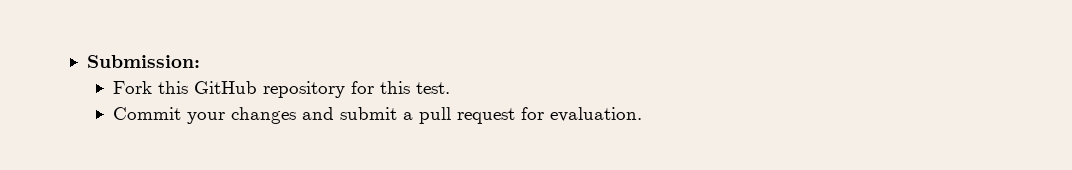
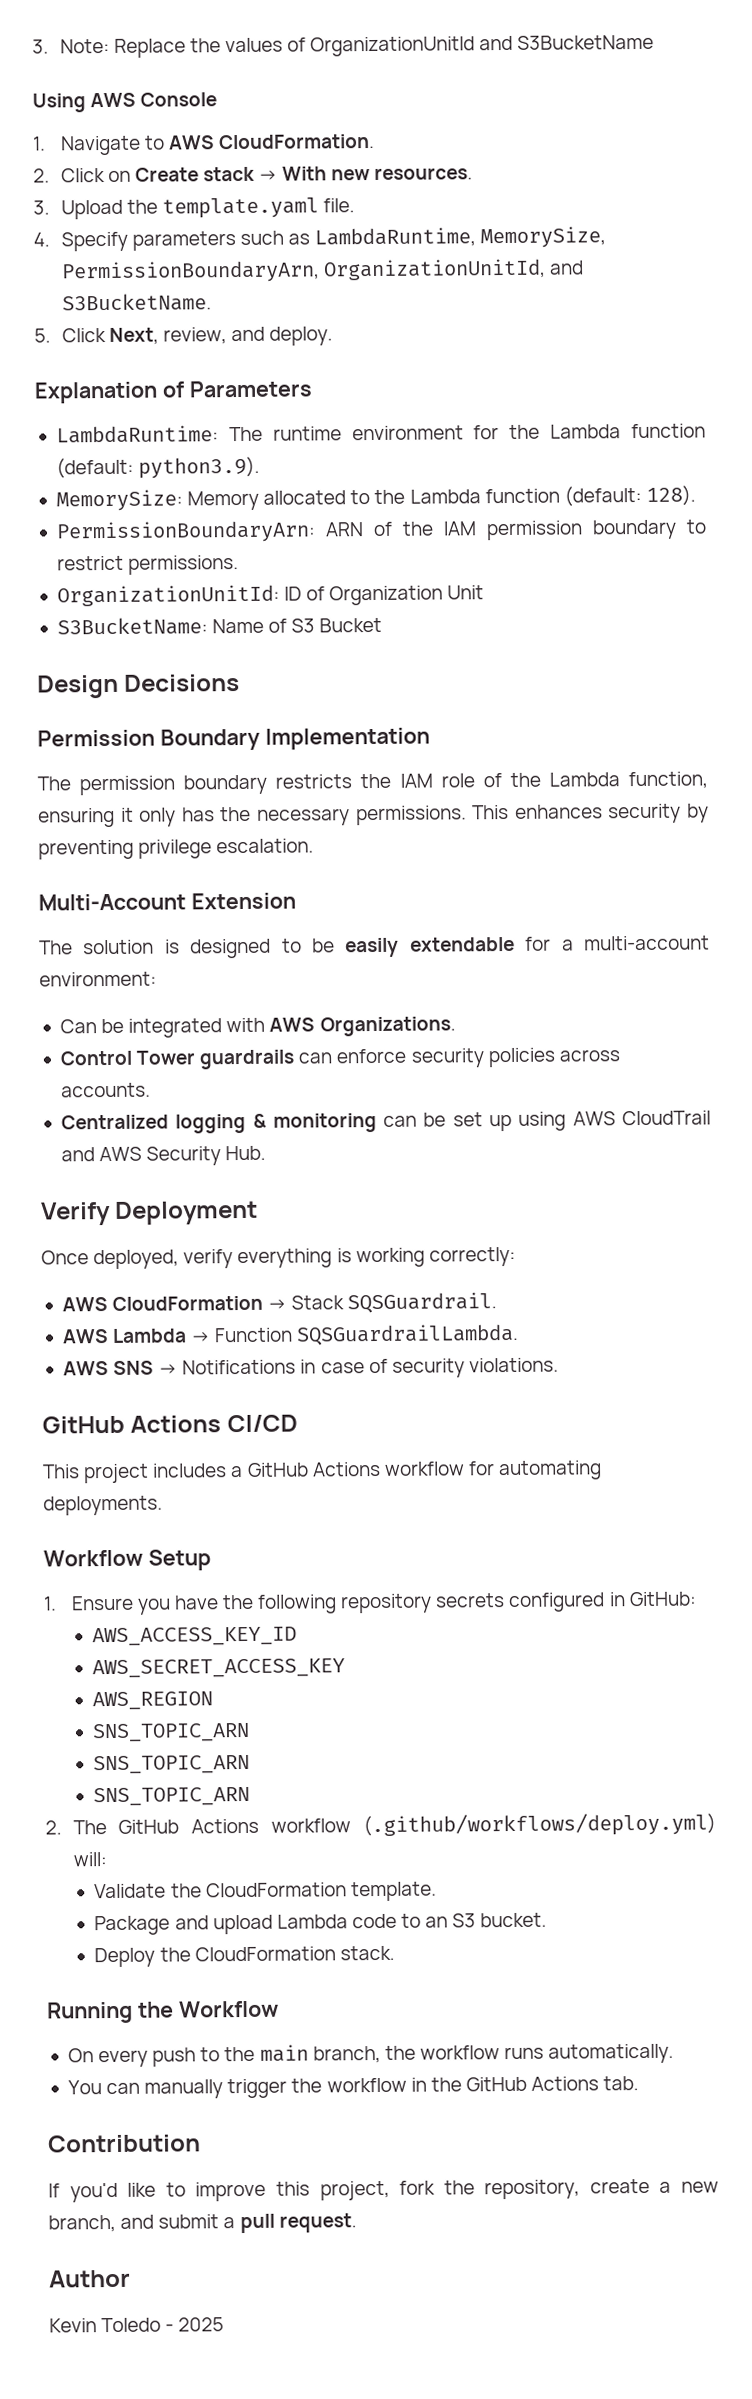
[86,55,200,68] [113,81,451,98] [113,107,643,124] Submission: // Fork this GitHub repository for this test. // Commit your changes and submit a pull request for evaluation. -> [32,34,655,58] [32,92,218,113] [33,133,375,156] [33,166,474,183] [33,197,355,220] [33,226,607,252] [60,258,584,284] [61,293,212,312] [34,326,334,346] [34,380,312,404] [55,423,707,444] [55,456,261,479] [55,485,696,512] [55,519,708,544] [56,555,240,575] [56,584,485,607] [56,617,383,636] [37,674,241,699] [37,727,430,751] [37,771,709,796] [38,803,710,828] [38,838,315,860] [38,892,296,911] [39,935,710,959] [39,971,157,987] [59,1016,456,1038] [59,1047,620,1070] [60,1082,151,1098] [60,1110,712,1134] [60,1145,267,1166] [41,1200,259,1226] [41,1246,516,1270] [61,1292,498,1314] [61,1323,520,1346] [62,1357,559,1378] [42,1414,298,1434] [42,1460,603,1484] [43,1495,163,1516] [43,1549,211,1571] [43,1591,697,1615] [92,1626,298,1647] [92,1658,346,1679] [92,1691,214,1711] [92,1722,251,1743] [93,1754,251,1775] [93,1786,251,1807] [45,1812,716,1838] [72,1852,107,1867] [94,1881,437,1902] [94,1912,548,1936] [94,1945,395,1968] [47,2000,279,2024] [67,2043,675,2068] [67,2076,640,2099] [48,2134,201,2153] [48,2178,720,2203] [48,2213,357,2234] [49,2269,131,2288] [49,2317,225,2333] 3. Note: Replace the values of OrganizationUnitId and S3BucketName // Using AWS Console // 1. Navigate to AWS CloudFormation. // 2. Click on Create stack → With new resources. // 3. Upload the template.yaml file. // 4. Specify parameters such as LambdaRuntime, MemorySize, PermissionBoundaryArn, OrganizationUnitId, and S3BucketName. // 5. Click Next, review, and deploy. // Explanation of Parameters // LambdaRuntime: The runtime environment for the Lambda function (default: python3.9). // MemorySize: Memory allocated to the Lambda function (default: 128). // PermissionBoundaryArn: ARN of the IAM permission boundary to restrict permissions. // OrganizationUnitId: ID of Organization Unit // S3BucketName: Name of S3 Bucket // Design Decisions // Permission Boundary Implementation // The permission boundary restricts the IAM role of the Lambda function, ensuring it only has the necessary permissions. This enhances security by preventing privilege escalation. // Multi-Account Extension // The solution is designed to be easily extendable for a multi-account environment: // Can be integrated with AWS Organizations. // Control Tower guardrails can enforce security policies across accounts. // Centralized logging & monitoring can be set up using AWS CloudTrail and AWS Security Hub. // Verify Deployment // Once deployed, verify everything is working correctly: // AWS CloudFormation → Stack SQSGuardrail. // AWS Lambda → Function SQSGuardrailLambda. // AWS SNS → Notifications in case of security violations. // GitHub Actions CI/CD // This project includes a GitHub Actions workflow for automating deployments. // Workflow Setup // 1. Ensure you have the following repository secrets configured in GitHub: // AWS_ACCESS_KEY_ID // AWS_SECRET_ACCESS_KEY // AWS_REGION // SNS_TOPIC_ARN // SNS_TOPIC_ARN // SNS_TOPIC_ARN // 2. The GitHub Actions workflow (.github/workflows/deploy.yml) will: // Validate the CloudFormation template. // Package and upload Lambda code to an S3 bucket. // Deploy the CloudFormation stack. // Running the Workflow // On every push to the main branch, the workflow runs automatically. // You can manually trigger the workflow in the GitHub Actions tab. // Contribution // If you'd like to improve this project, fork the repository, create a new branch, and submit a pull request. // Author // Kevin Toledo - 2025

